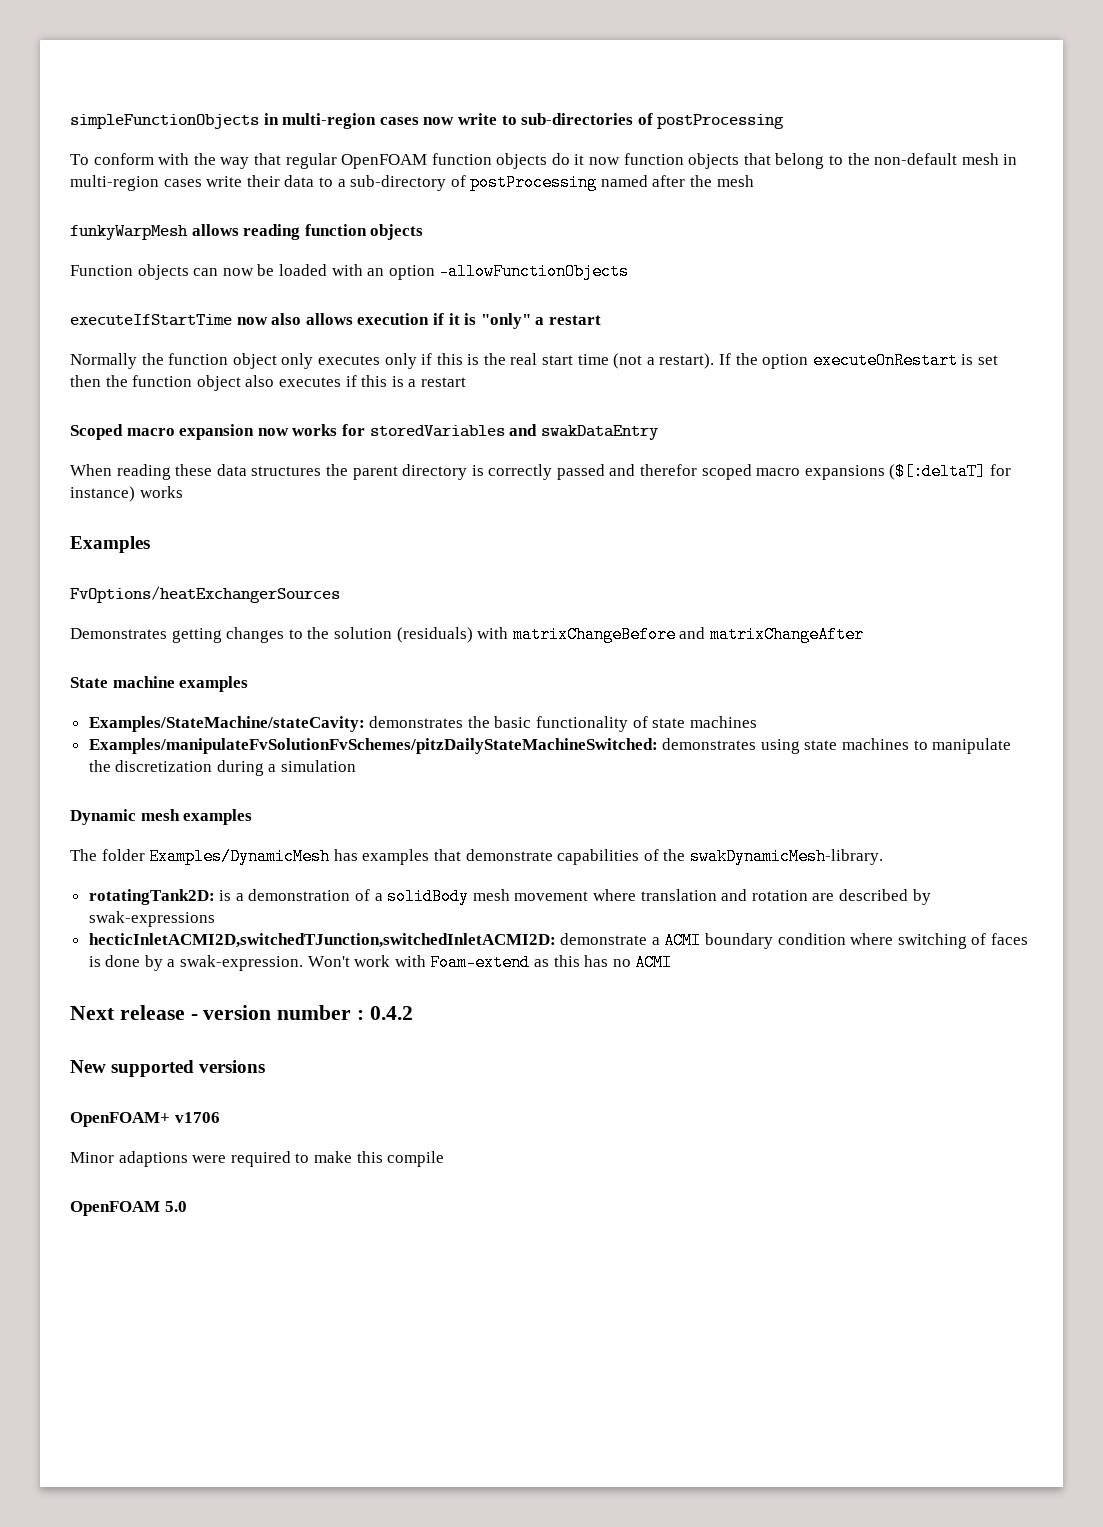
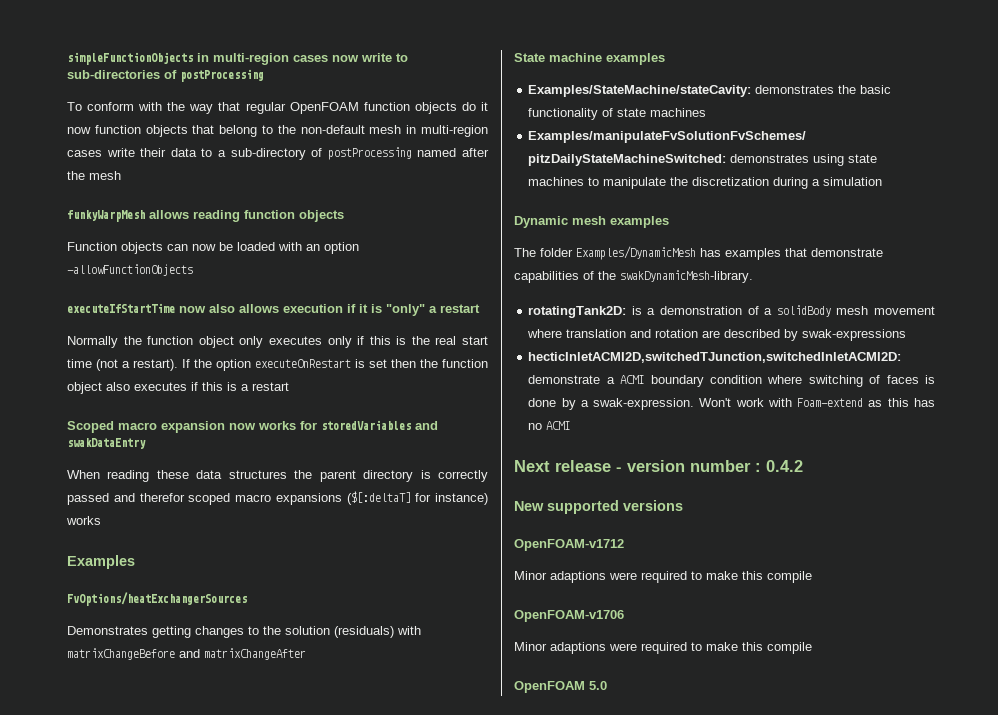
[70,1112,220,1127] OpenFOAM+ v1706 -> [514,539,624,551] [514,571,812,583] [514,610,624,622] OpenFOAM-v1712 // Minor adaptions were required to make this compile // OpenFOAM-v1706

